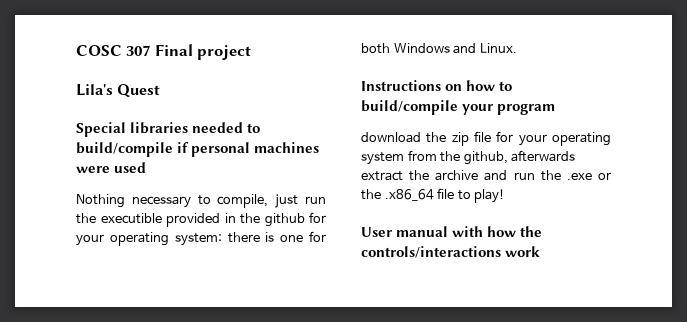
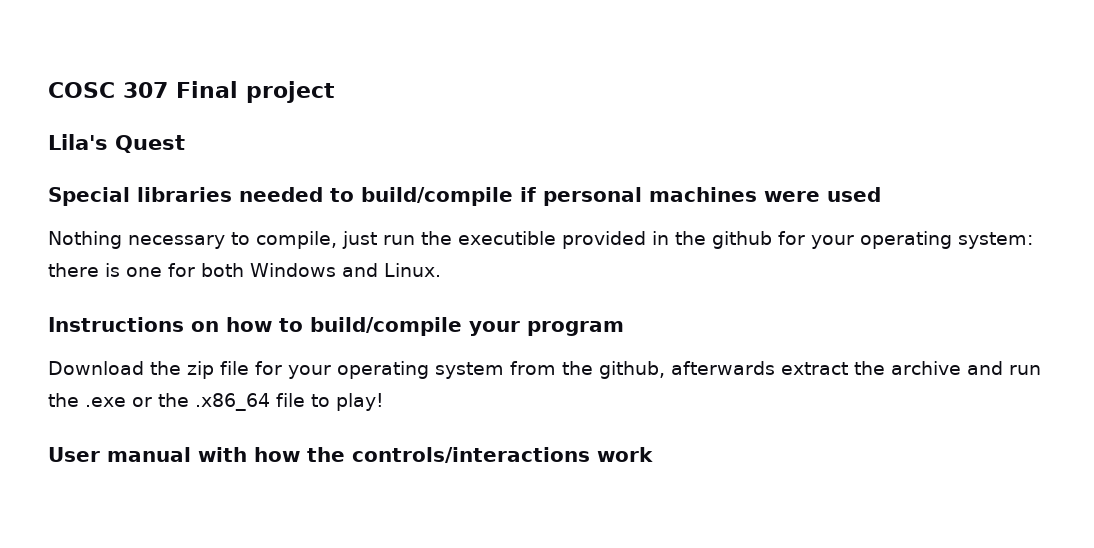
[361,132,421,143] download -> [48,361,144,375] Download

